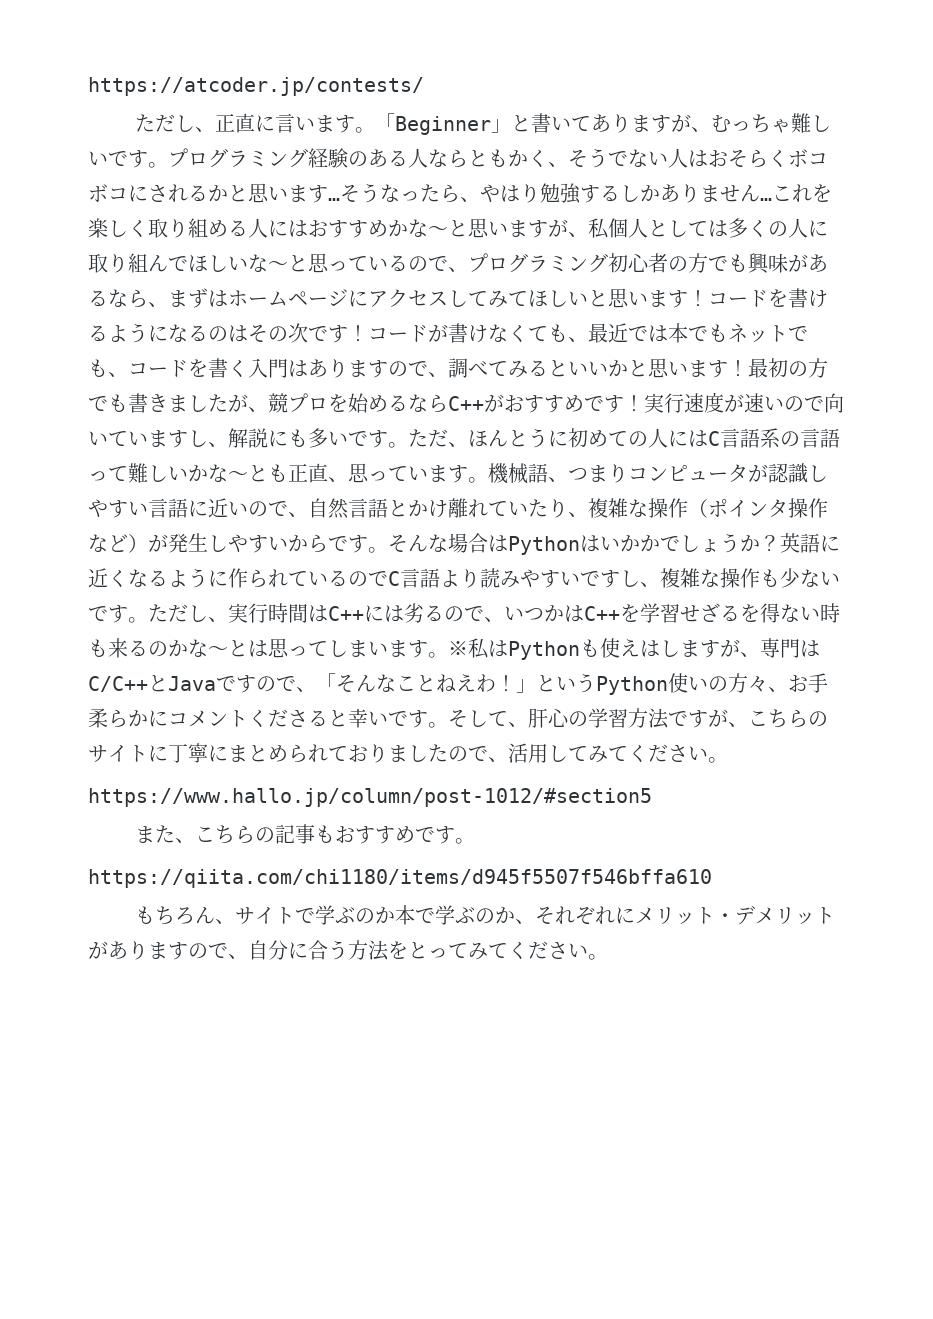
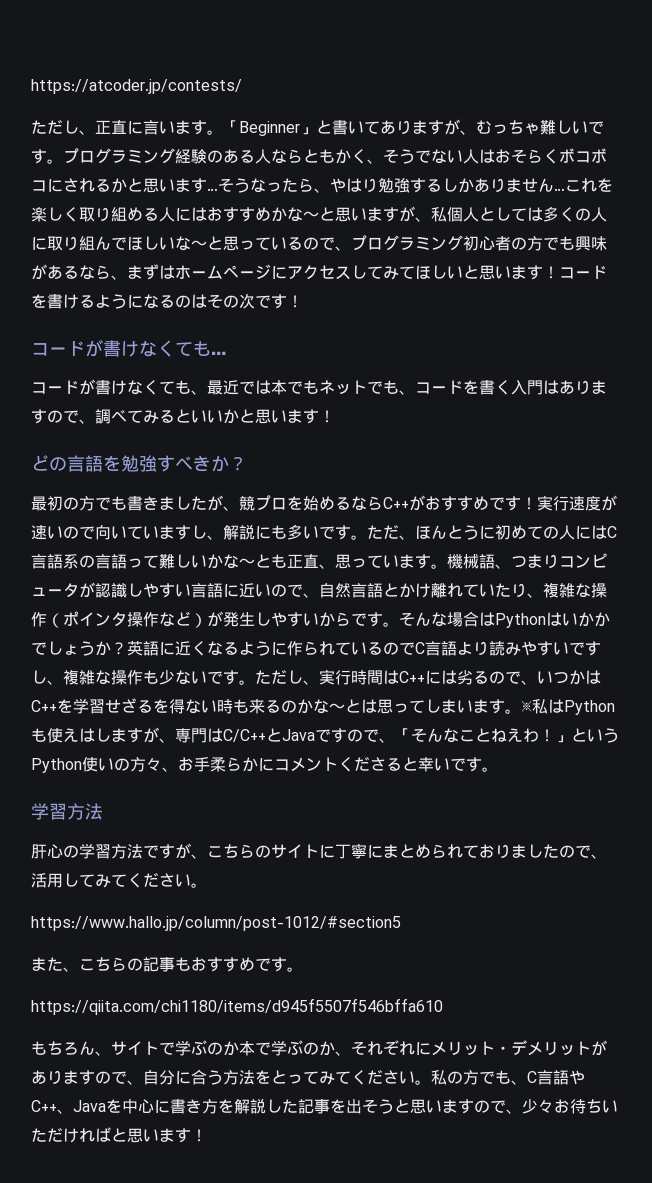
(368, 333) none -> [31,339,226,357] // コードが書けなくても… //
(748, 368) none -> [31,455,247,472] // どの言語を勉強すべきか？ //
[448,709,528,727] そして、 -> [31,803,103,820] // 学習方法 //
(608, 957) none -> [431,1070,585,1085] [31,1099,618,1114] [31,1127,207,1143] 私の方でも、C言語やC++、Javaを中心に書き方を解説した記事を出そうと思いますので、少々お待ちいただければと思います！

